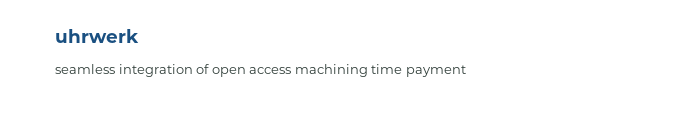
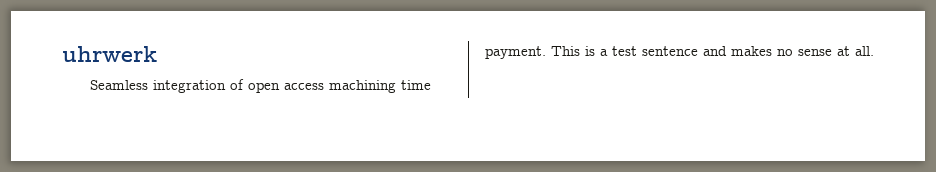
[55,64,115,74] seamless -> [90,80,149,90] Seamless
[405,65,466,77] payment -> [485,46,874,59] payment. This is a test sentence and makes no sense at all.

